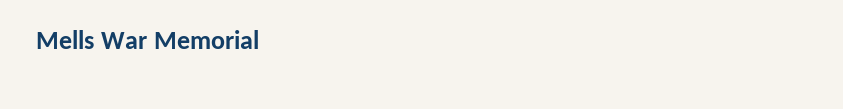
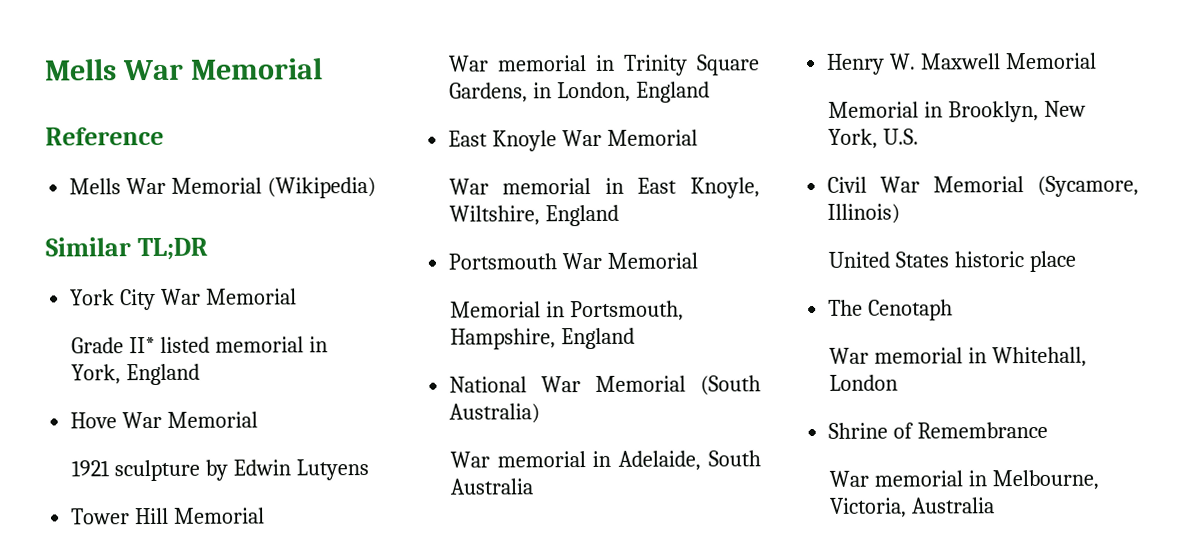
[36,30,259,49] Mells War Memorial -> [44,57,324,81] [45,126,164,146] [69,176,377,199] [45,237,208,261] [70,288,298,311] [70,336,328,354] [70,363,200,386] [70,411,259,429] [70,459,369,482] [71,507,266,525] [447,54,760,76] [448,81,710,103] [448,129,699,152] [448,177,760,199] [448,204,619,227] [448,252,699,270] [449,300,684,322] [449,327,635,350] [449,375,761,396] [449,403,541,424] [449,450,761,471] [449,478,533,495] [826,52,1098,75] [827,100,1086,123] [827,128,919,149] [827,175,1139,197] [827,203,901,224] [827,250,1076,273] [828,299,954,321] [828,346,1087,368] [828,374,898,391] [828,421,1049,439] [828,469,1099,491] [828,497,995,518] Mells War Memorial // Reference // Mells War Memorial (Wikipedia) // Similar TL;DR // York City War Memorial // Grade II* listed memorial in York, England // Hove War Memorial // 1921 sculpture by Edwin Lutyens // Tower Hill Memorial // War memorial in Trinity Square Gardens, in London, England // East Knoyle War Memorial // War memorial in East Knoyle, Wiltshire, England // Portsmouth War Memorial // Memorial in Portsmouth, Hampshire, England // National War Memorial (South Australia) // War memorial in Adelaide, South Australia // Henry W. Maxwell Memorial // Memorial in Brooklyn, New York, U.S. // Civil War Memorial (Sycamore, Illinois) // United States historic place // The Cenotaph // War memorial in Whitehall, London // Shrine of Remembrance // War memorial in Melbourne, Victoria, Australia

